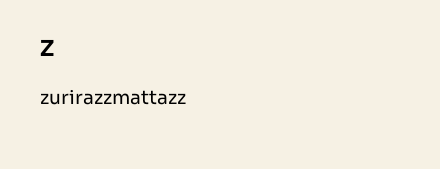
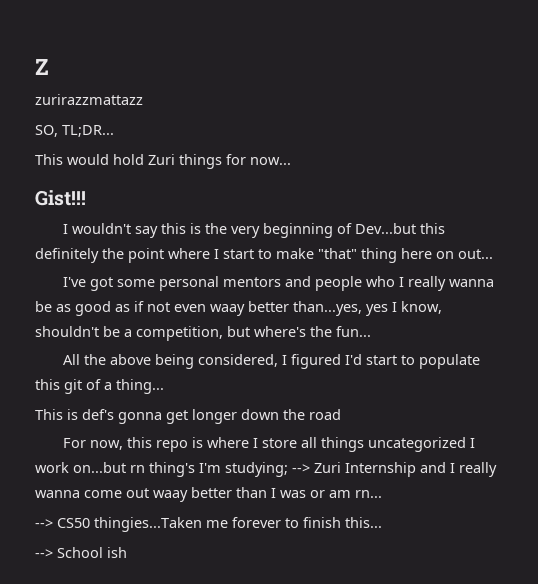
(186, 97) none -> [35,125,114,137] [35,154,291,169] [35,190,86,206] [63,223,446,238] [35,248,493,263] [63,276,495,291] [35,301,442,316] [35,326,371,341] [63,354,481,369] [35,379,164,394] [35,409,341,424] [63,437,476,452] [35,462,497,477] [35,487,382,502] [35,517,382,532] [35,547,127,558] // SO, TL;DR... // This would hold Zuri things for now... // Gist!!! // I wouldn't say this is the very beginning of Dev...but this definitely the point where I start to make "that" thing here on out... // I've got some personal mentors and people who I really wanna be as good as if not even waay better than...yes, yes I know, shouldn't be a competition, but where's the fun... // All the above being considered, I figured I'd start to populate this git of a thing... // This is def's gonna get longer down the road // For now, this repo is where I store all things uncategorized I work on...but rn thing's I'm studying; --> Zuri Internship and I really wanna come out waay better than I was or am rn... // --> CS50 thingies...Taken me forever to finish this... // --> School ish

